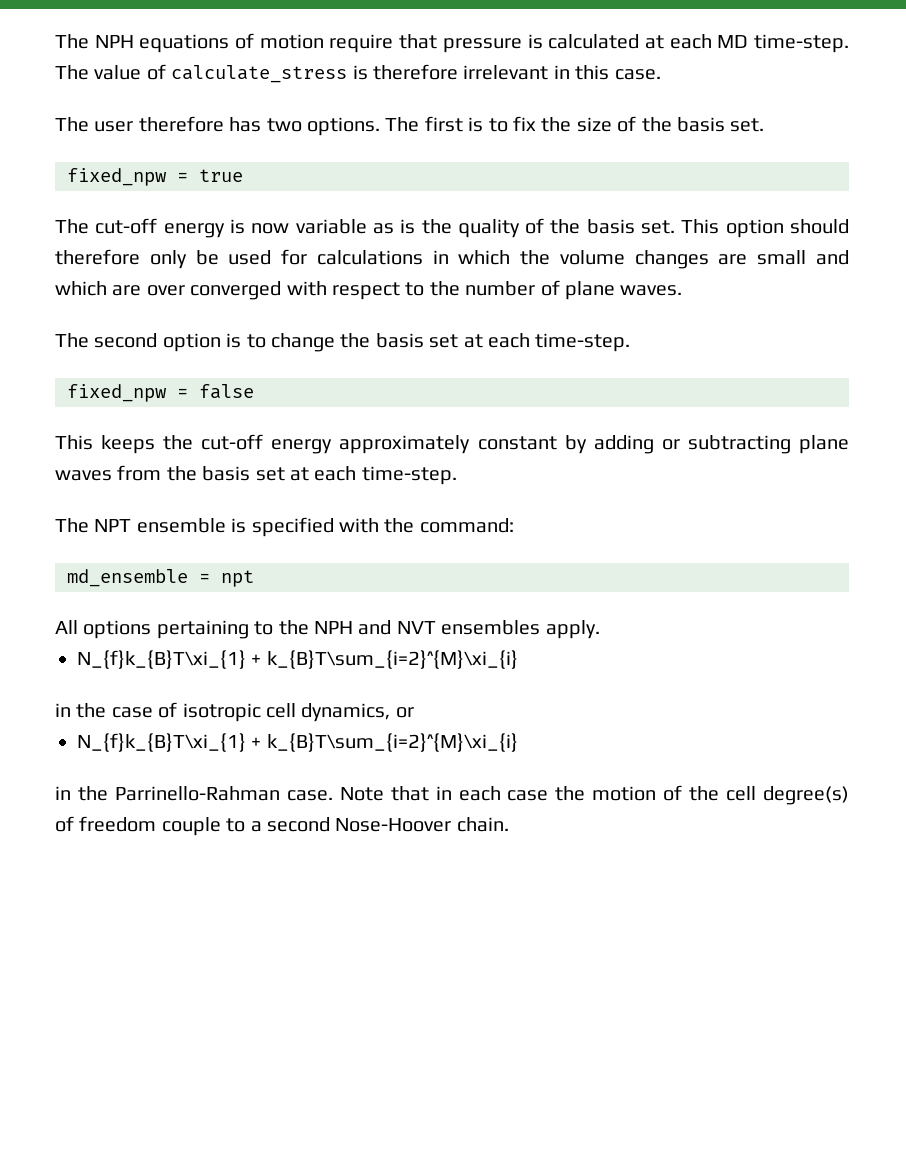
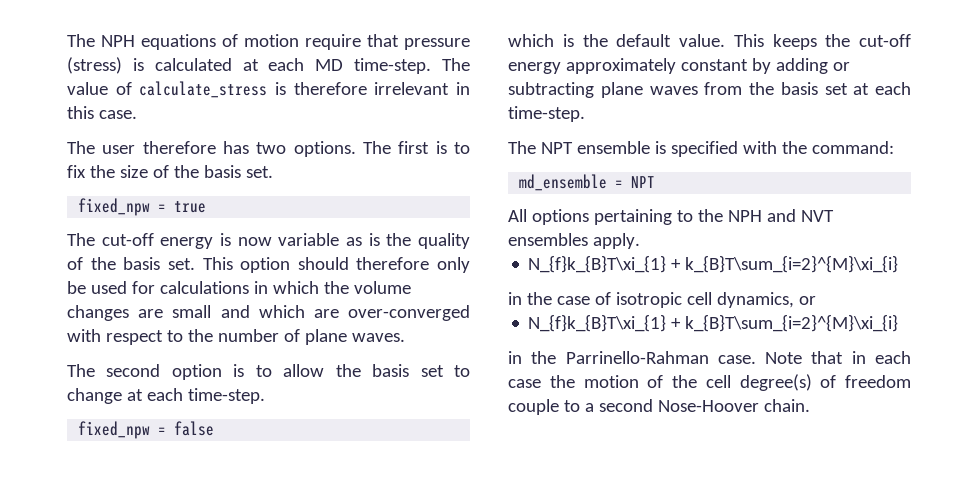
(522, 45) none -> [67,57,122,74] (stress)
[146,281,282,300] over converged -> [347,305,470,321] over-converged
[271,333,459,352] change the basis set -> [283,364,471,377] [67,388,122,404] allow the basis set to change
(254, 391) none -> [508,34,725,47] which is the default value.
[221,570,254,587] npt -> [631,176,656,188] NPT

